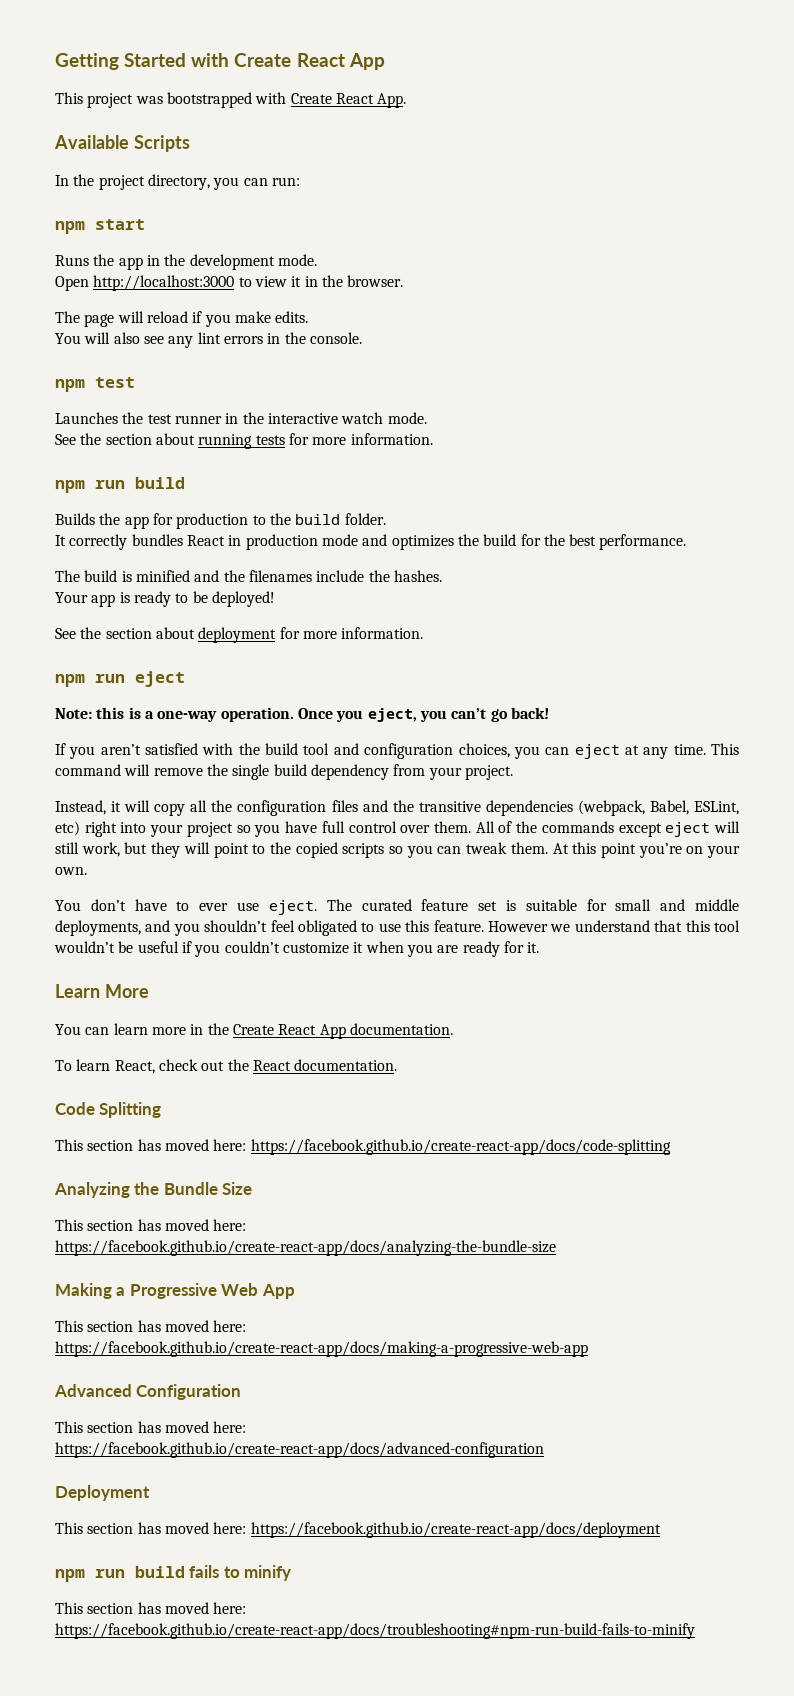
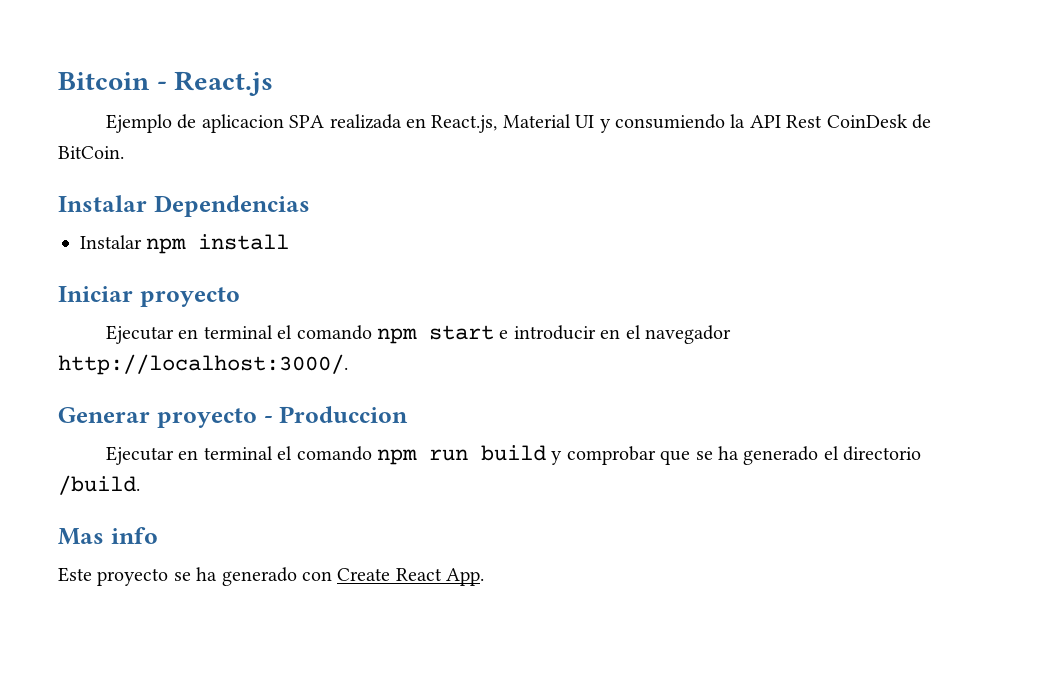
[55,53,385,70] [55,92,407,108] [54,135,190,152] [55,174,300,190] [55,219,145,234] [55,254,317,270] [55,275,404,291] [55,311,309,327] [55,332,362,348] [55,377,135,392] [55,412,427,424] [55,433,433,449] [55,477,185,493] [55,513,386,529] [55,534,687,550] [55,570,442,582] [55,591,275,607] [55,627,424,643] [55,671,185,687] [55,707,549,722] [55,743,740,759] [55,764,513,780] [55,800,739,816] [55,821,740,837] [55,842,741,858] [55,867,87,875] [55,899,739,915] [55,920,740,936] [54,941,540,957] [55,984,149,998] [55,1023,453,1039] [55,1059,398,1074] [55,1102,162,1118] [55,1139,671,1155] [54,1182,253,1198] [55,1219,247,1231] [55,1240,556,1256] [55,1283,295,1299] [55,1320,247,1332] [55,1341,588,1357] [54,1384,242,1400] [55,1421,247,1433] [55,1442,544,1458] [55,1485,150,1501] [55,1522,661,1538] [55,1565,292,1582] [55,1602,247,1614] [55,1623,695,1639] Getting Started with Create React App // This project was bootstrapped with Create React App. // Available Scripts // In the project directory, you can run: // npm start // Runs the app in the development mode. // Open http://localhost:3000 to view it in the browser. // The page will reload if you make edits. // You will also see any lint errors in the console. // npm test // Launches the test runner in the interactive watch mode. // See the section about running tests for more information. // npm run build // Builds the app for production to the build folder. // It correctly bundles React in production mode and optimizes the build for the best performance. // The build is minified and the filenames include the hashes. // Your app is ready to be deployed! // See the section about deployment for more information. // npm run eject // Note: this is a one-way operation. Once you eject, you can’t go back! // If you aren’t satisfied with the build tool and configuration choices, you can eject at any time. This command will remove the single build dependency from your project. // Instead, it will copy all the configuration files and the transitive dependencies (webpack, Babel, ESLint, etc) right into your project so you have full control over them. All of the commands except eject will still work, but they will point to the copied scripts so you can tweak them. At this point you’re on your own. // You don’t have to ever use eject. The curated feature set is suitable for small and middle deployments, and you shouldn’t feel obligated to use this feature. However we understand that this tool wouldn’t be useful if you couldn’t customize it when you are ready for it. // Learn More // You can learn more in the Create React App documentation. // To learn React, check out the React documentation. // Code Splitting // This section has moved here: https://facebook.github.io/create-react-app/docs/code-splitting // Analyzing the Bundle Size // This section has moved here: https://facebook.github.io/create-react-app/docs/analyzing-the-bundle-size // Making a Progressive Web App // This section has moved here: https://facebook.github.io/create-react-app/docs/making-a-progressive-web-app // Advanced Configuration // This section has moved here: https://facebook.github.io/create-react-app/docs/advanced-configuration // Deployment // This section has moved here: https://facebook.github.io/create-react-app/docs/deployment // npm run build fails to minify // This section has moved here: https://facebook.github.io/create-react-app/docs/troubleshooting#npm-run-build-fails-to-minify -> [58,71,274,96] [105,114,931,133] [58,146,124,159] [58,195,310,217] [80,234,290,254] [58,286,240,307] [105,325,731,344] [58,354,348,375] [58,406,409,428] [105,445,922,465] [58,475,140,495] [58,527,158,545] [58,567,485,586] Bitcoin - React.js // Ejemplo de aplicacion SPA realizada en React.js, Material UI y consumiendo la API Rest CoinDesk de BitCoin. // Instalar Dependencias // Instalar npm install // Iniciar proyecto // Ejecutar en terminal el comando npm start e introducir en el navegador http://localhost:3000/. // Generar proyecto - Produccion // Ejecutar en terminal el comando npm run build y comprobar que se ha generado el directorio /build. // Mas info // Este proyecto se ha generado con Create React App.

